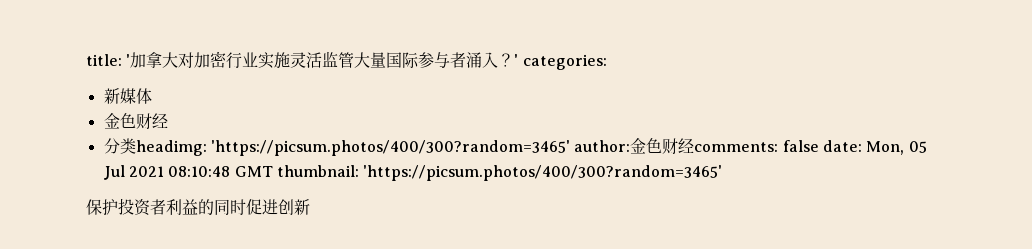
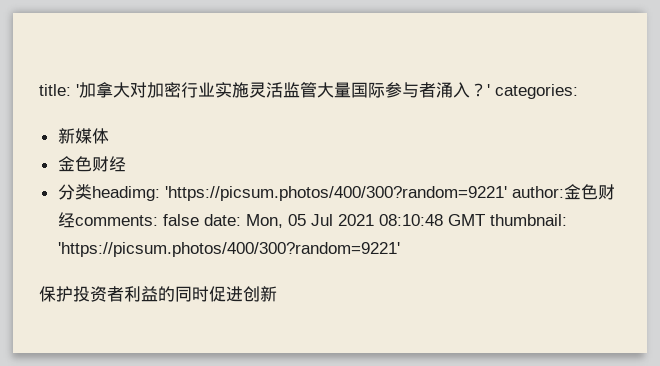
[210,140,570,156] 'https://picsum.photos/400/300?random=3465' -> [164,186,507,201] 'https://picsum.photos/400/300?random=9221'
[363,165,723,181] 'https://picsum.photos/400/300?random=3465' -> [57,242,400,257] 'https://picsum.photos/400/300?random=9221'

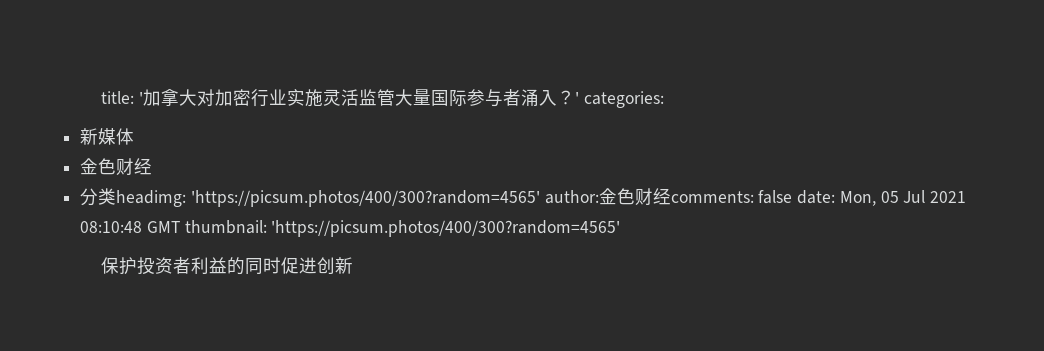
[164,186,507,201] 'https://picsum.photos/400/300?random=9221' -> [190,190,540,207] 'https://picsum.photos/400/300?random=4565'
[57,242,400,257] 'https://picsum.photos/400/300?random=9221' -> [271,220,621,237] 'https://picsum.photos/400/300?random=4565'

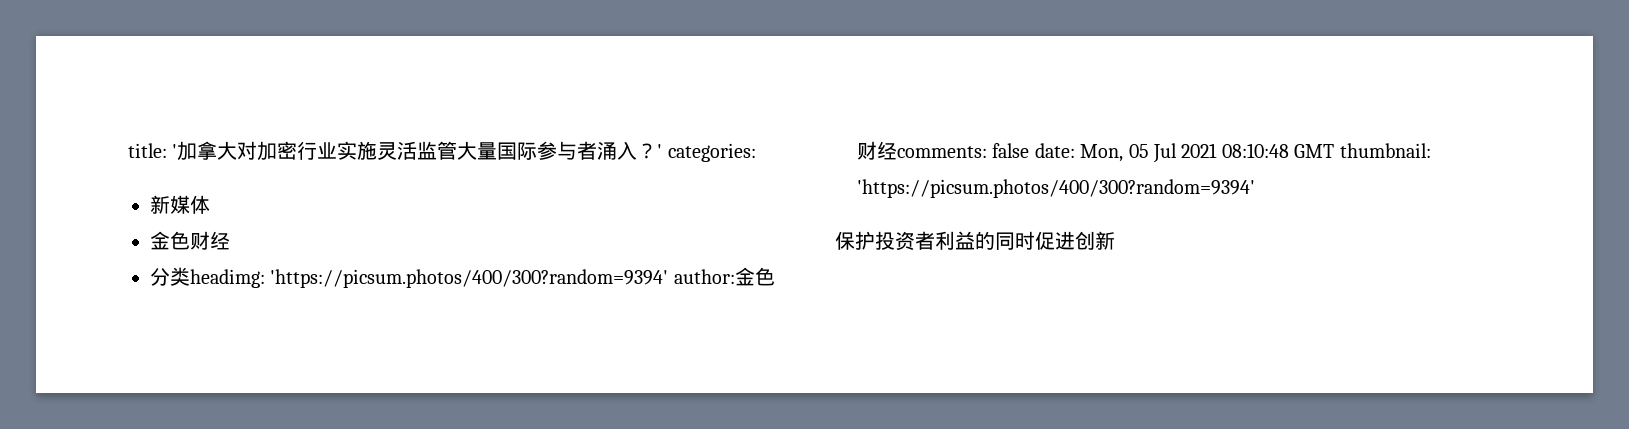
[190,190,540,207] 'https://picsum.photos/400/300?random=4565' -> [270,269,669,288] 'https://picsum.photos/400/300?random=9394'
[271,220,621,237] 'https://picsum.photos/400/300?random=4565' -> [857,179,1255,198] 'https://picsum.photos/400/300?random=9394'

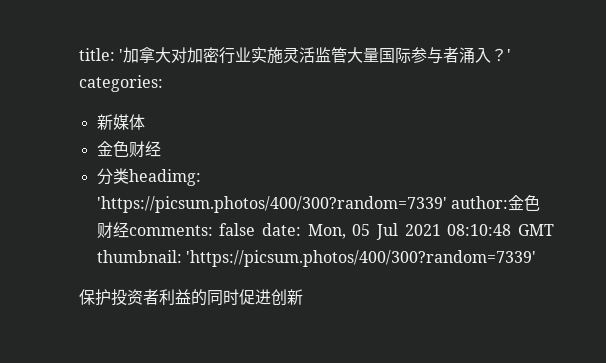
[270,269,669,288] 'https://picsum.photos/400/300?random=9394' -> [96,196,447,213] 'https://picsum.photos/400/300?random=7339'
[857,179,1255,198] 'https://picsum.photos/400/300?random=9394' -> [185,250,536,267] 'https://picsum.photos/400/300?random=7339'

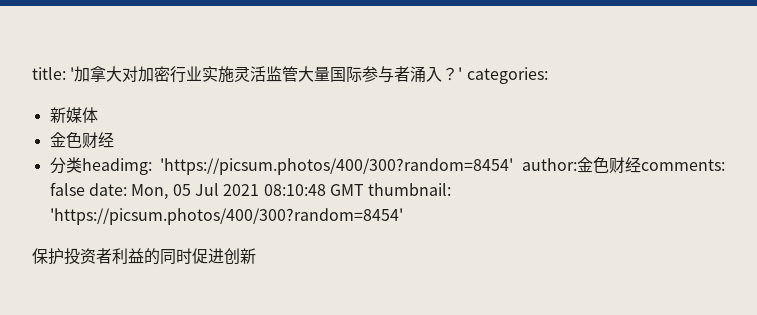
[96,196,447,213] 'https://picsum.photos/400/300?random=7339' -> [160,158,514,175] 'https://picsum.photos/400/300?random=8454'
[185,250,536,267] 'https://picsum.photos/400/300?random=7339' -> [49,208,403,225] 'https://picsum.photos/400/300?random=8454'

